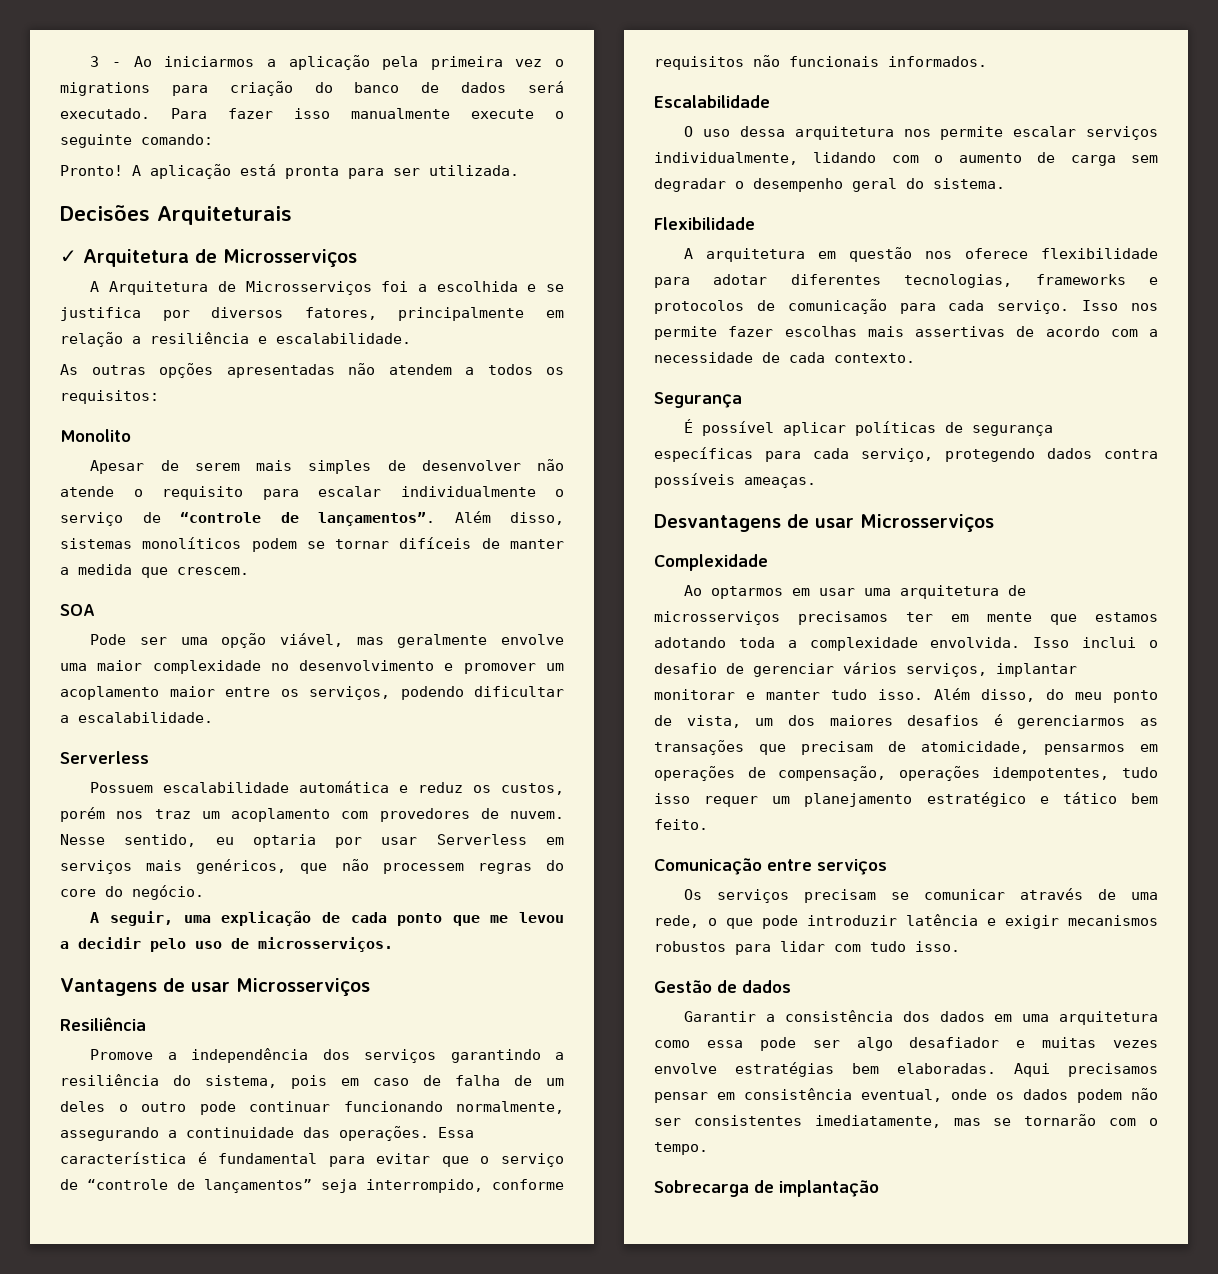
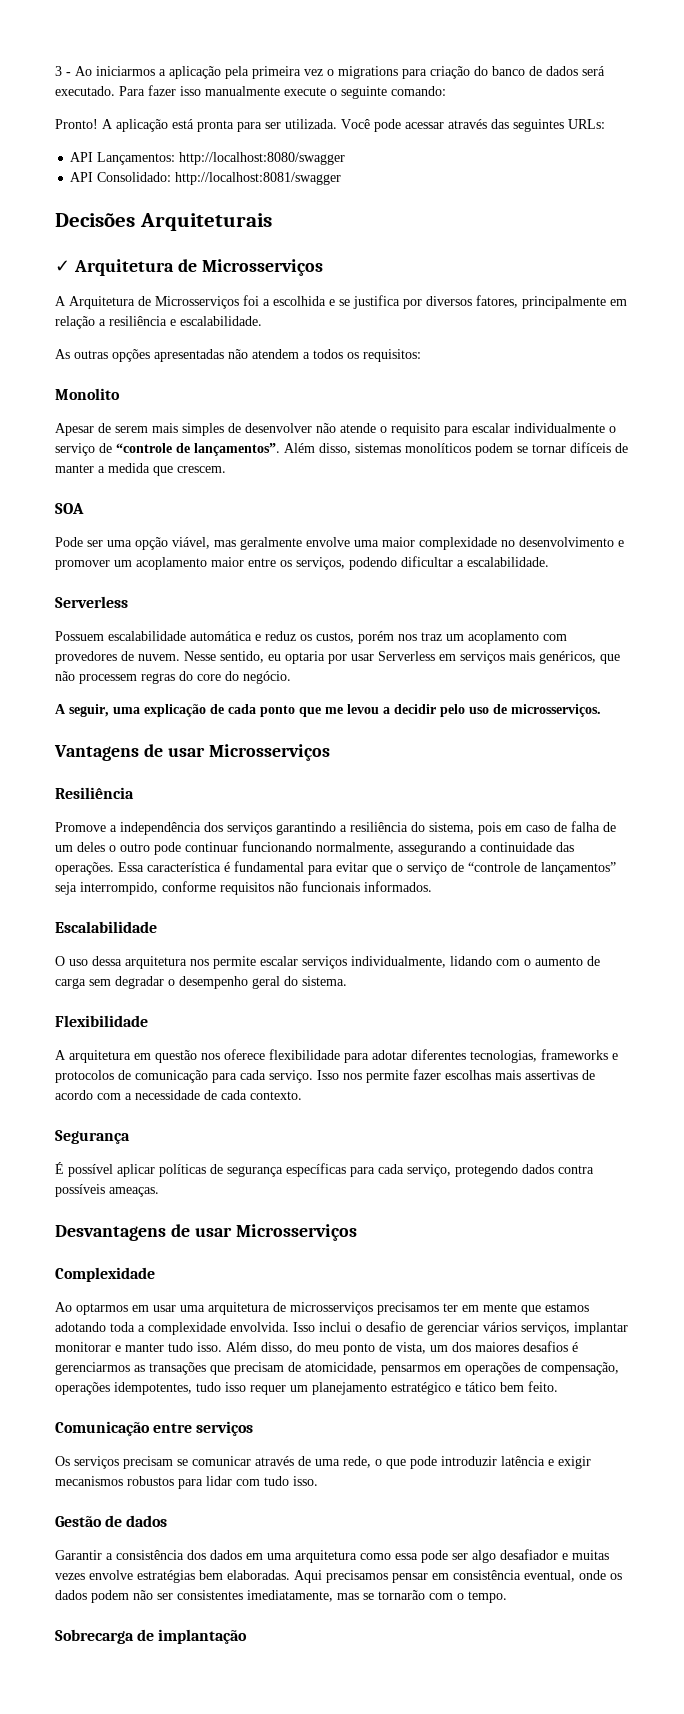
(519, 170) none -> [341,119,605,132] [70,152,346,165] [70,172,342,185] Você pode acessar através das seguintes URLs: // API Lançamentos: http://localhost:8080/swagger // API Consolidado: http://localhost:8081/swagger

